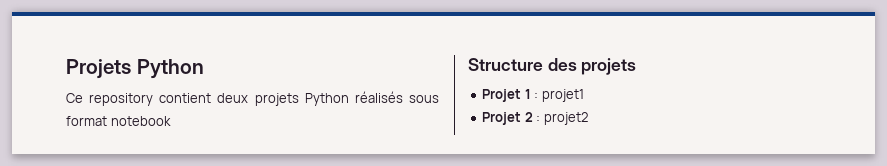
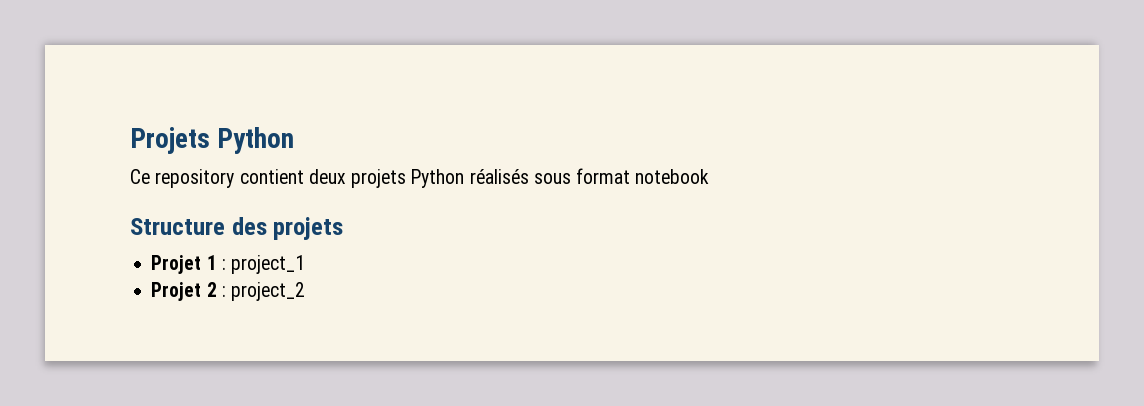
[541,89,584,102] projet1 -> [231,255,306,274] project_1
[543,112,588,125] projet2 -> [231,282,306,301] project_2

